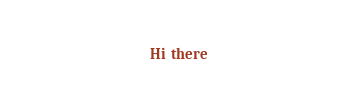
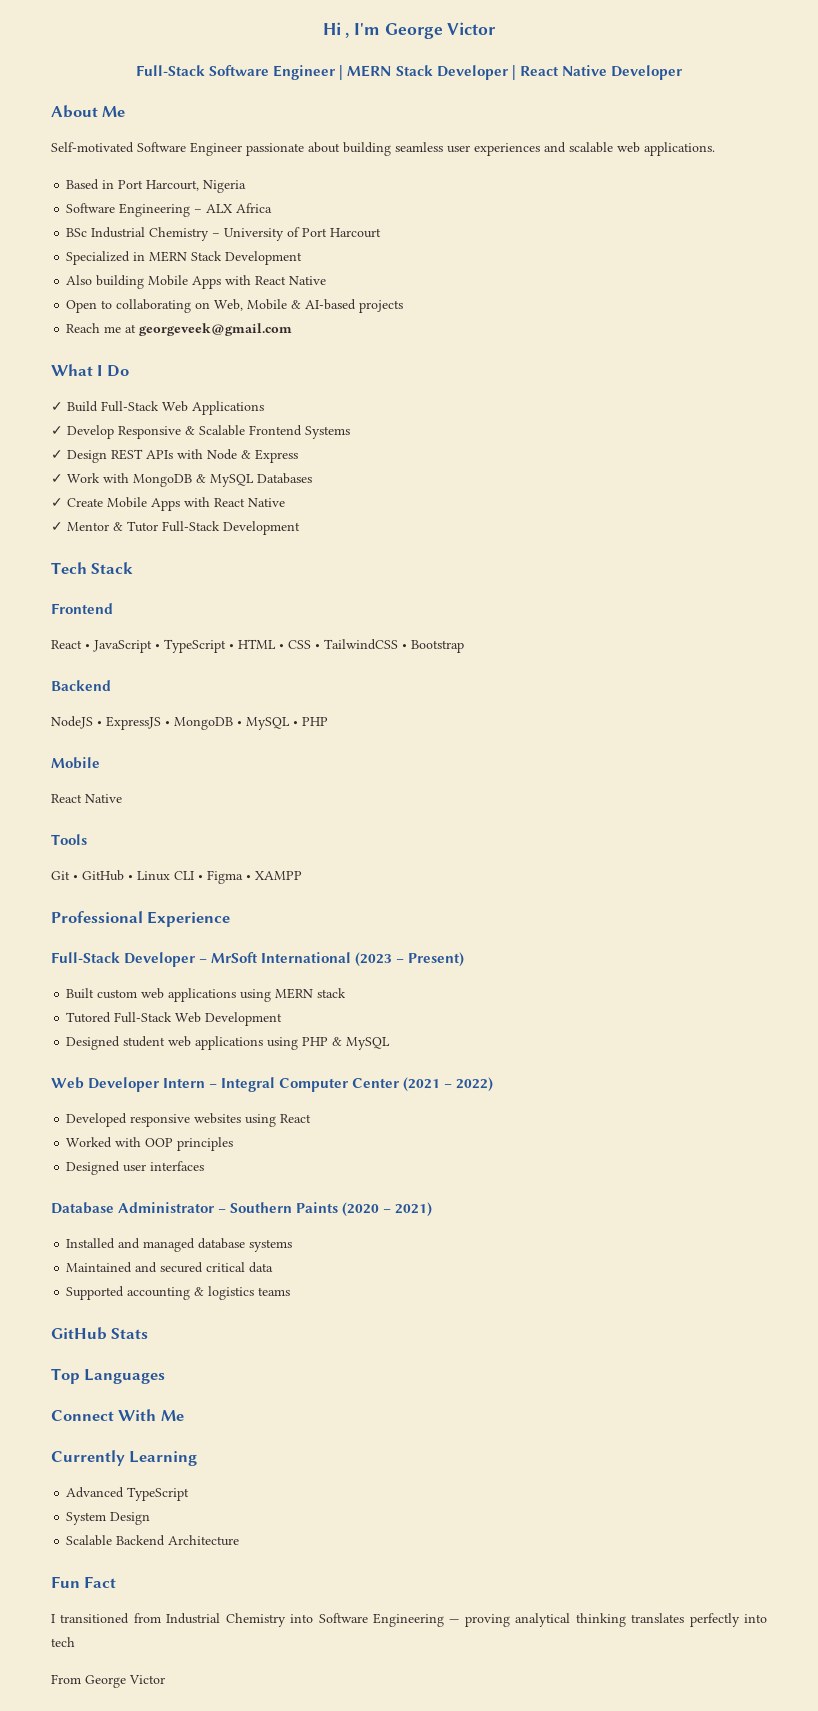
[170,47,208,59] there -> [345,22,497,39] [136,65,682,80] [51,105,126,118] [51,142,715,156] [66,179,247,193] [66,203,273,217] [66,227,382,241] [66,251,303,265] [66,275,327,289] [66,299,404,313] [66,323,293,336] [51,364,129,377] [51,401,264,415] [51,425,350,439] [51,449,298,463] [51,473,312,487] [51,497,285,511] [51,521,300,535] [51,562,134,574] [51,603,113,614] [51,639,464,653] [51,680,111,691] [51,716,328,730] [51,757,100,769] [51,794,122,803] [51,834,87,845] [51,870,302,884] [51,911,231,927] [51,952,465,967] [66,988,347,1002] [66,1012,283,1026] [66,1036,391,1050] [51,1077,494,1092] [66,1113,312,1127] [66,1137,234,1151] [66,1161,205,1175] [51,1202,433,1217] [66,1238,293,1252] [66,1262,274,1273] [66,1286,291,1300] [51,1327,149,1340] [51,1368,166,1384] [51,1409,184,1421] [51,1450,198,1466] [66,1487,190,1501] [66,1512,151,1525] [66,1535,240,1546] [51,1576,117,1588] [51,1613,768,1627] [51,1637,75,1647] [51,1674,165,1688] , I'm George Victor // Full-Stack Software Engineer | MERN Stack Developer | React Native Developer // About Me // Self-motivated Software Engineer passionate about building seamless user experiences and scalable web applications. // Based in Port Harcourt, Nigeria // Software Engineering – ALX Africa // BSc Industrial Chemistry – University of Port Harcourt // Specialized in MERN Stack Development // Also building Mobile Apps with React Native // Open to collaborating on Web, Mobile & AI-based projects // Reach me at georgeveek@gmail.com // What I Do // ✓ Build Full-Stack Web Applications // ✓ Develop Responsive & Scalable Frontend Systems // ✓ Design REST APIs with Node & Express // ✓ Work with MongoDB & MySQL Databases // ✓ Create Mobile Apps with React Native // ✓ Mentor & Tutor Full-Stack Development // Tech Stack // Frontend // React • JavaScript • TypeScript • HTML • CSS • TailwindCSS • Bootstrap // Backend // NodeJS • ExpressJS • MongoDB • MySQL • PHP // Mobile // React Native // Tools // Git • GitHub • Linux CLI • Figma • XAMPP // Professional Experience // Full-Stack Developer – MrSoft International (2023 – Present) // Built custom web applications using MERN stack // Tutored Full-Stack Web Development // Designed student web applications using PHP & MySQL // Web Developer Intern – Integral Computer Center (2021 – 2022) // Developed responsive websites using React // Worked with OOP principles // Designed user interfaces // Database Administrator – Southern Paints (2020 – 2021) // Installed and managed database systems // Maintained and secured critical data // Supported accounting & logistics teams // GitHub Stats // Top Languages // Connect With Me // Currently Learning // Advanced TypeScript // System Design // Scalable Backend Architecture // Fun Fact // I transitioned from Industrial Chemistry into Software Engineering — proving analytical thinking translates perfectly into tech // From George Victor

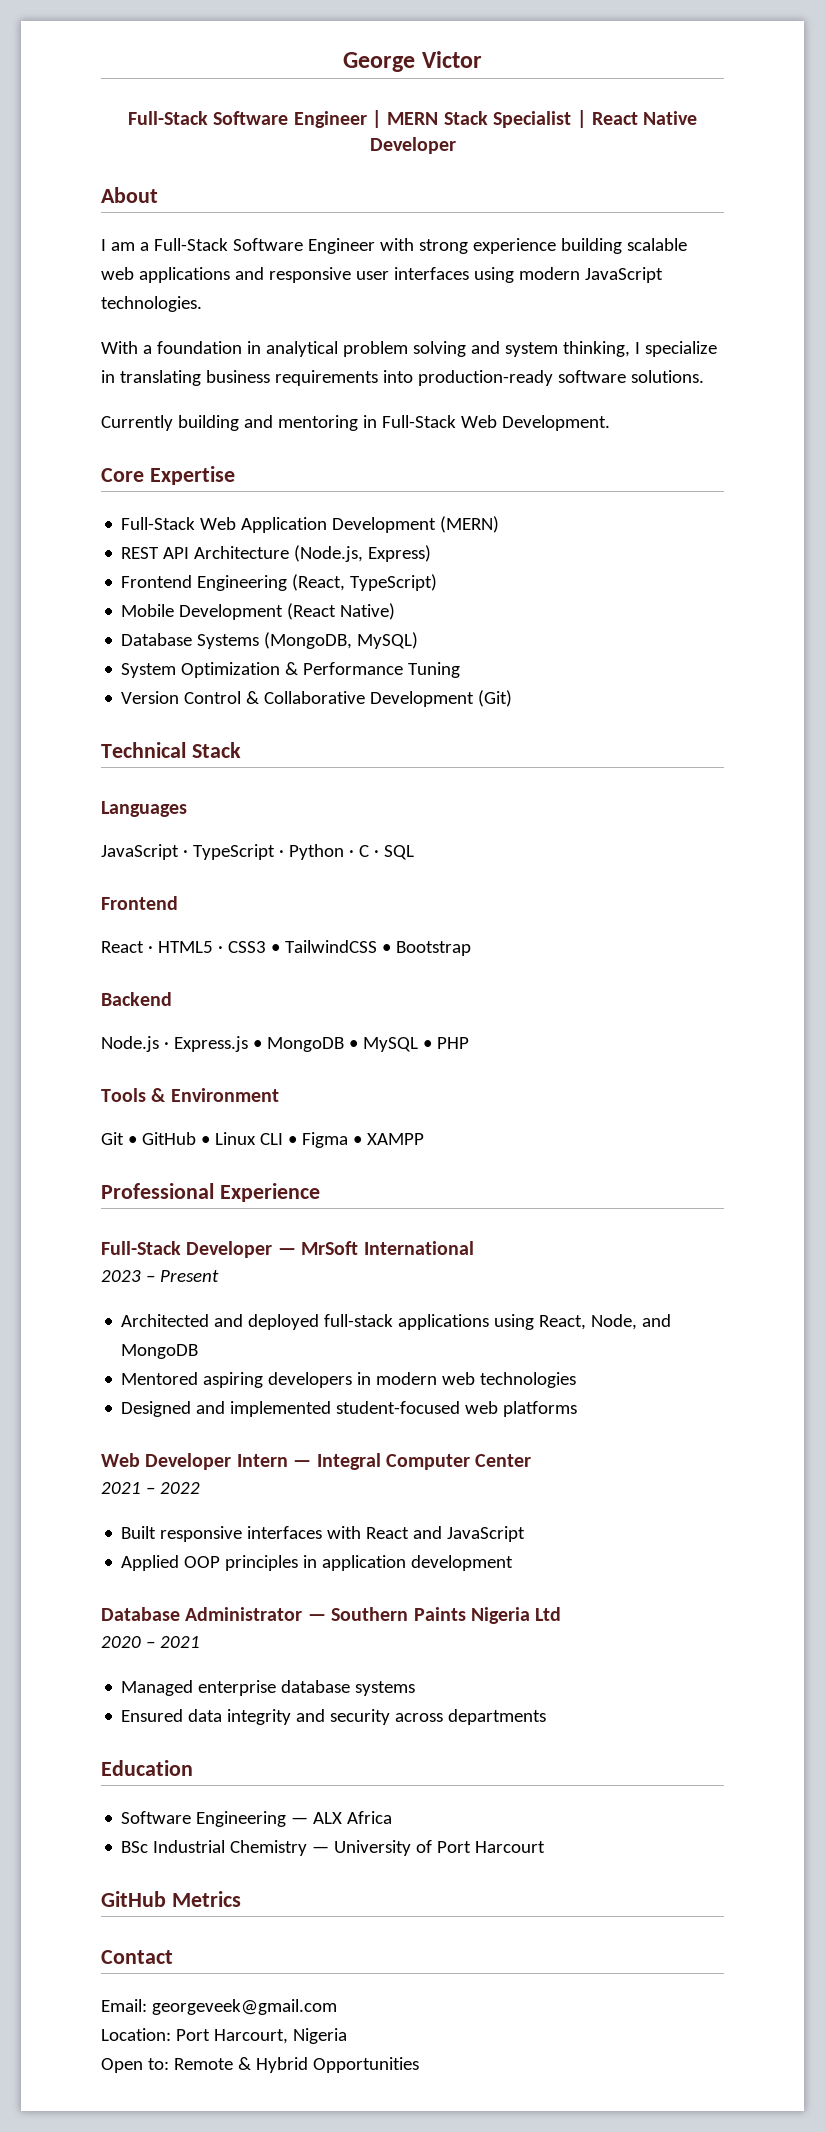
[322,22,381,38] Hi , I'm -> (343, 62) none
[436,65,508,80] Developer -> [493,111,572,128] Specialist
[102,106,126,117] [51,142,715,156] [66,179,247,193] [66,203,273,217] [66,227,382,241] [66,251,303,265] [66,275,327,289] [66,299,404,313] [66,323,293,336] [51,364,129,377] [51,401,264,415] [51,425,350,439] [51,449,298,463] [51,473,312,487] [51,497,285,511] [51,521,300,535] [51,562,134,574] [51,603,113,614] [51,639,311,653] Me // Self-motivated Software Engineer passionate about building seamless user experiences and scalable web applications. // Based in Port Harcourt, Nigeria // Software Engineering – ALX Africa // BSc Industrial Chemistry – University of Port Harcourt // Specialized in MERN Stack Development // Also building Mobile Apps with React Native // Open to collaborating on Web, Mobile & AI-based projects // Reach me at georgeveek@gmail.com // What I Do // ✓ Build Full-Stack Web Applications // ✓ Develop Responsive & Scalable Frontend Systems // ✓ Design REST APIs with Node & Express // ✓ Work with MongoDB & MySQL Databases // ✓ Create Mobile Apps with React Native // ✓ Mentor & Tutor Full-Stack Development // Tech Stack // Frontend // React • JavaScript • TypeScript • HTML • CSS -> [101,238,687,254] [101,267,663,283] [101,296,202,312] [101,341,717,357] [101,370,704,386] [101,415,610,431] [101,466,235,485] [121,516,500,533] [121,545,432,562] [121,574,438,591] [121,603,396,620] [121,632,419,649] [121,662,461,678] [121,690,513,707] [101,742,241,758] [101,801,187,817] [101,844,414,860] [101,896,178,910] [101,941,266,953] // I am a Full-Stack Software Engineer with strong experience building scalable web applications and responsive user interfaces using modern JavaScript technologies. // With a foundation in analytical problem solving and system thinking, I specialize in translating business requirements into production-ready software solutions. // Currently building and mentoring in Full-Stack Web Development. // Core Expertise // Full-Stack Web Application Development (MERN) // REST API Architecture (Node.js, Express) // Frontend Engineering (React, TypeScript) // Mobile Development (React Native) // Database Systems (MongoDB, MySQL) // System Optimization & Performance Tuning // Version Control & Collaborative Development (Git) // Technical Stack // Languages // JavaScript · TypeScript · Python · C · SQL // Frontend // React · HTML5 · CSS3
[51,716,161,730] NodeJS • ExpressJS -> [101,1036,248,1052] Node.js · Express.js
[51,757,100,769] [51,794,122,803] // Mobile // React Native -> (469, 1043) none
(87, 839) none -> [151,1088,279,1102] & Environment
[199,959,208,963] – -> [277,1248,296,1255] —
[355,952,465,967] [66,988,347,1002] [66,1012,283,1026] [66,1036,391,1050] (2023 – Present) // Built custom web applications using MERN stack // Tutored Full-Stack Web Development // Designed student web applications using PHP & MySQL -> [101,1270,219,1282] [121,1314,672,1330] [121,1344,199,1359] [121,1372,577,1388] [121,1401,578,1417] // 2023 – Present // Architected and deployed full-stack applications using React, Node, and MongoDB // Mentored aspiring developers in modern web technologies // Designed and implemented student-focused web platforms
[209,1084,218,1088] – -> [293,1460,312,1467] —
[403,1077,494,1092] [66,1113,312,1127] [66,1137,142,1148] (2021 – 2022) // Developed responsive websites using React // Worked with -> [101,1482,200,1494] [121,1526,526,1542] [121,1555,180,1571] // 2021 – 2022 // Built responsive interfaces with React and JavaScript // Applied
[66,1161,205,1175] // Designed user interfaces -> [303,1555,514,1571] in application development
[218,1209,227,1213] – -> [307,1614,326,1621] —
[342,1202,433,1217] [66,1238,293,1252] [66,1262,274,1273] [66,1286,291,1300] [51,1327,149,1340] [51,1368,166,1384] [51,1409,184,1421] [51,1450,198,1466] [66,1487,190,1501] [66,1512,151,1525] [66,1535,240,1546] [51,1576,117,1588] [51,1613,768,1627] [51,1637,75,1647] [51,1674,165,1688] (2020 – 2021) // Installed and managed database systems // Maintained and secured critical data // Supported accounting & logistics teams // GitHub Stats // Top Languages // Connect With Me // Currently Learning // Advanced TypeScript // System Design // Scalable Backend Architecture // Fun Fact // I transitioned from Industrial Chemistry into Software Engineering — proving analytical thinking translates perfectly into tech // From George Victor -> [471,1607,562,1624] [101,1636,200,1648] [121,1680,416,1696] [121,1709,547,1725] [101,1760,193,1776] [121,1811,393,1827] [121,1840,546,1856] [101,1891,241,1907] [101,1950,173,1964] [101,1999,337,2015] [101,2028,347,2044] [101,2057,419,2073] Nigeria Ltd // 2020 – 2021 // Managed enterprise database systems // Ensured data integrity and security across departments // Education // Software Engineering — ALX Africa // BSc Industrial Chemistry — University of Port Harcourt // GitHub Metrics // Contact // Email: georgeveek@gmail.com // Location: Port Harcourt, Nigeria // Open to: Remote & Hybrid Opportunities

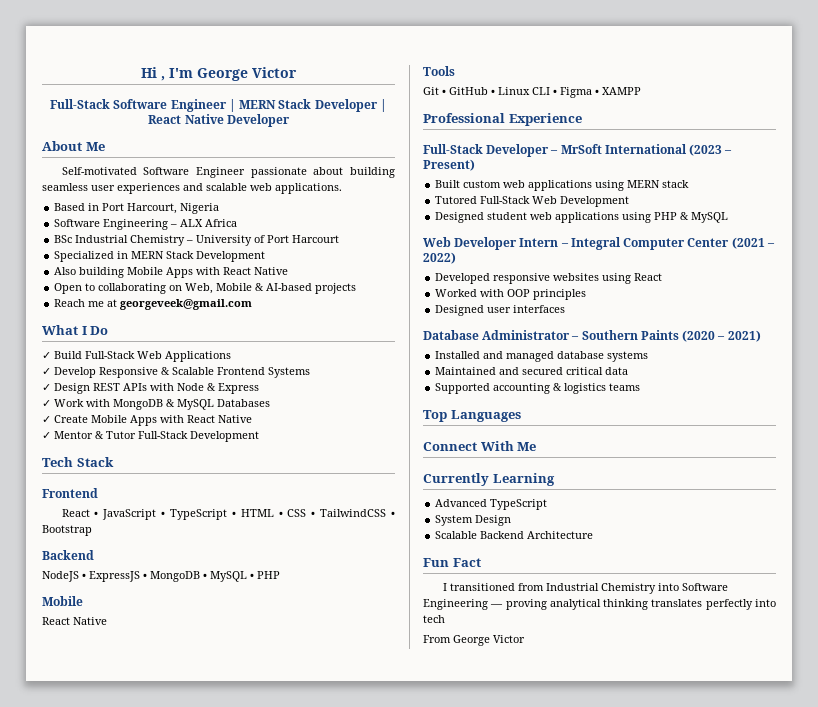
(343, 62) none -> [141,67,193,81] Hi , I'm
[493,111,572,128] Specialist -> [314,99,378,112] Developer
[101,238,687,254] [101,267,663,283] [101,296,202,312] [101,341,717,357] [101,370,704,386] [101,415,610,431] [101,466,235,485] [121,516,500,533] [121,545,432,562] [121,574,438,591] [121,603,396,620] [121,632,419,649] [121,662,461,678] [121,690,513,707] [101,742,241,758] [101,801,187,817] [101,844,414,860] [101,896,178,910] [101,941,266,953] // I am a Full-Stack Software Engineer with strong experience building scalable web applications and responsive user interfaces using modern JavaScript technologies. // With a foundation in analytical problem solving and system thinking, I specialize in translating business requirements into production-ready software solutions. // Currently building and mentoring in Full-Stack Web Development. // Core Expertise // Full-Stack Web Application Development (MERN) // REST API Architecture (Node.js, Express) // Frontend Engineering (React, TypeScript) // Mobile Development (React Native) // Database Systems (MongoDB, MySQL) // System Optimization & Performance Tuning // Version Control & Collaborative Development (Git) // Technical Stack // Languages // JavaScript · TypeScript · Python · C · SQL // Frontend // React · HTML5 · CSS3 -> [85,142,105,151] [61,167,395,178] [42,183,342,194] [54,203,220,214] [54,219,238,230] [54,235,340,246] [54,251,266,262] [54,267,289,278] [54,283,357,294] [54,299,253,310] [42,325,109,335] [42,351,231,362] [42,367,310,378] [42,383,259,394] [42,399,270,410] [42,415,252,426] [42,431,259,442] [42,457,114,467] [42,488,98,498] [61,509,307,520] Me // Self-motivated Software Engineer passionate about building seamless user experiences and scalable web applications. // Based in Port Harcourt, Nigeria // Software Engineering – ALX Africa // BSc Industrial Chemistry – University of Port Harcourt // Specialized in MERN Stack Development // Also building Mobile Apps with React Native // Open to collaborating on Web, Mobile & AI-based projects // Reach me at georgeveek@gmail.com // What I Do // ✓ Build Full-Stack Web Applications // ✓ Develop Responsive & Scalable Frontend Systems // ✓ Design REST APIs with Node & Express // ✓ Work with MongoDB & MySQL Databases // ✓ Create Mobile Apps with React Native // ✓ Mentor & Tutor Full-Stack Development // Tech Stack // Frontend // React • JavaScript • TypeScript • HTML • CSS
[101,1036,248,1052] Node.js · Express.js -> [42,571,140,582] NodeJS • ExpressJS
(469, 1043) none -> [42,596,83,606] [42,617,107,625] // Mobile // React Native
[151,1088,279,1102] & Environment -> (455, 71) none
[277,1248,296,1255] — -> [550,150,559,154] –
[101,1270,219,1282] [121,1314,672,1330] [121,1344,199,1359] [121,1372,577,1388] [121,1401,578,1417] // 2023 – Present // Architected and deployed full-stack applications using React, Node, and MongoDB // Mentored aspiring developers in modern web technologies // Designed and implemented student-focused web platforms -> [689,144,733,156] [423,159,475,171] [435,180,690,191] [435,196,630,207] [435,212,729,223] (2023 – Present) // Built custom web applications using MERN stack // Tutored Full-Stack Web Development // Designed student web applications using PHP & MySQL
[293,1460,312,1467] — -> [560,243,569,247] –
[101,1482,200,1494] [121,1526,526,1542] [121,1555,180,1571] // 2021 – 2022 // Built responsive interfaces with React and JavaScript // Applied -> [731,237,775,249] [423,252,456,264] [435,273,663,284] [435,289,505,297] (2021 – 2022) // Developed responsive websites using React // Worked with
[303,1555,514,1571] in application development -> [435,305,566,316] // Designed user interfaces
[307,1614,326,1621] — -> [571,336,580,340] –
[471,1607,562,1624] [101,1636,200,1648] [121,1680,416,1696] [121,1709,547,1725] [101,1760,193,1776] [121,1811,393,1827] [121,1840,546,1856] [101,1891,241,1907] [101,1950,173,1964] [101,1999,337,2015] [101,2028,347,2044] [101,2057,419,2073] Nigeria Ltd // 2020 – 2021 // Managed enterprise database systems // Ensured data integrity and security across departments // Education // Software Engineering — ALX Africa // BSc Industrial Chemistry — University of Port Harcourt // GitHub Metrics // Contact // Email: georgeveek@gmail.com // Location: Port Harcourt, Nigeria // Open to: Remote & Hybrid Opportunities -> [682,330,761,342] [435,351,649,362] [435,367,629,375] [435,383,641,394] [423,410,521,422] [423,441,537,451] [423,473,555,486] [435,499,548,510] [435,515,512,526] [435,531,594,539] [423,558,481,567] [442,583,728,594] [423,599,776,610] [423,615,445,623] [423,635,525,646] (2020 – 2021) // Installed and managed database systems // Maintained and secured critical data // Supported accounting & logistics teams // Top Languages // Connect With Me // Currently Learning // Advanced TypeScript // System Design // Scalable Backend Architecture // Fun Fact // I transitioned from Industrial Chemistry into Software Engineering — proving analytical thinking translates perfectly into tech // From George Victor

